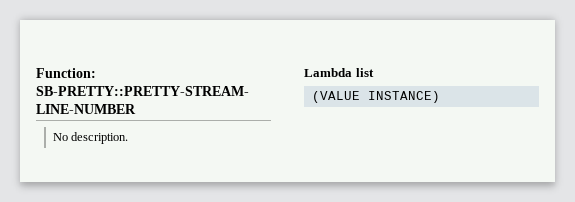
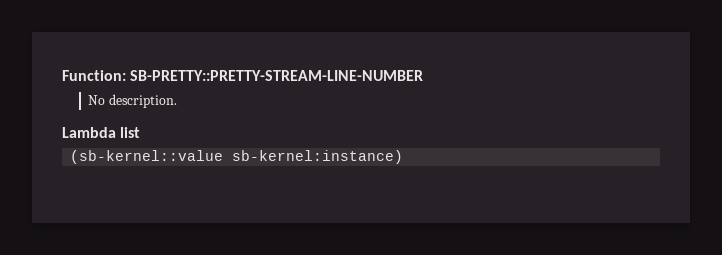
[311,91,440,103] (VALUE INSTANCE) -> [70,150,404,164] (sb-kernel::value sb-kernel:instance)

